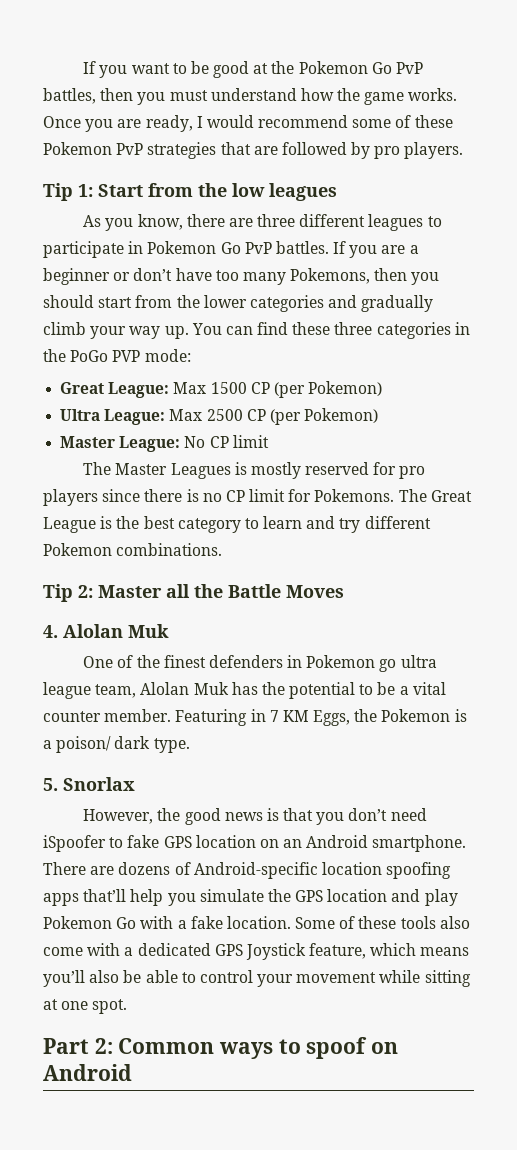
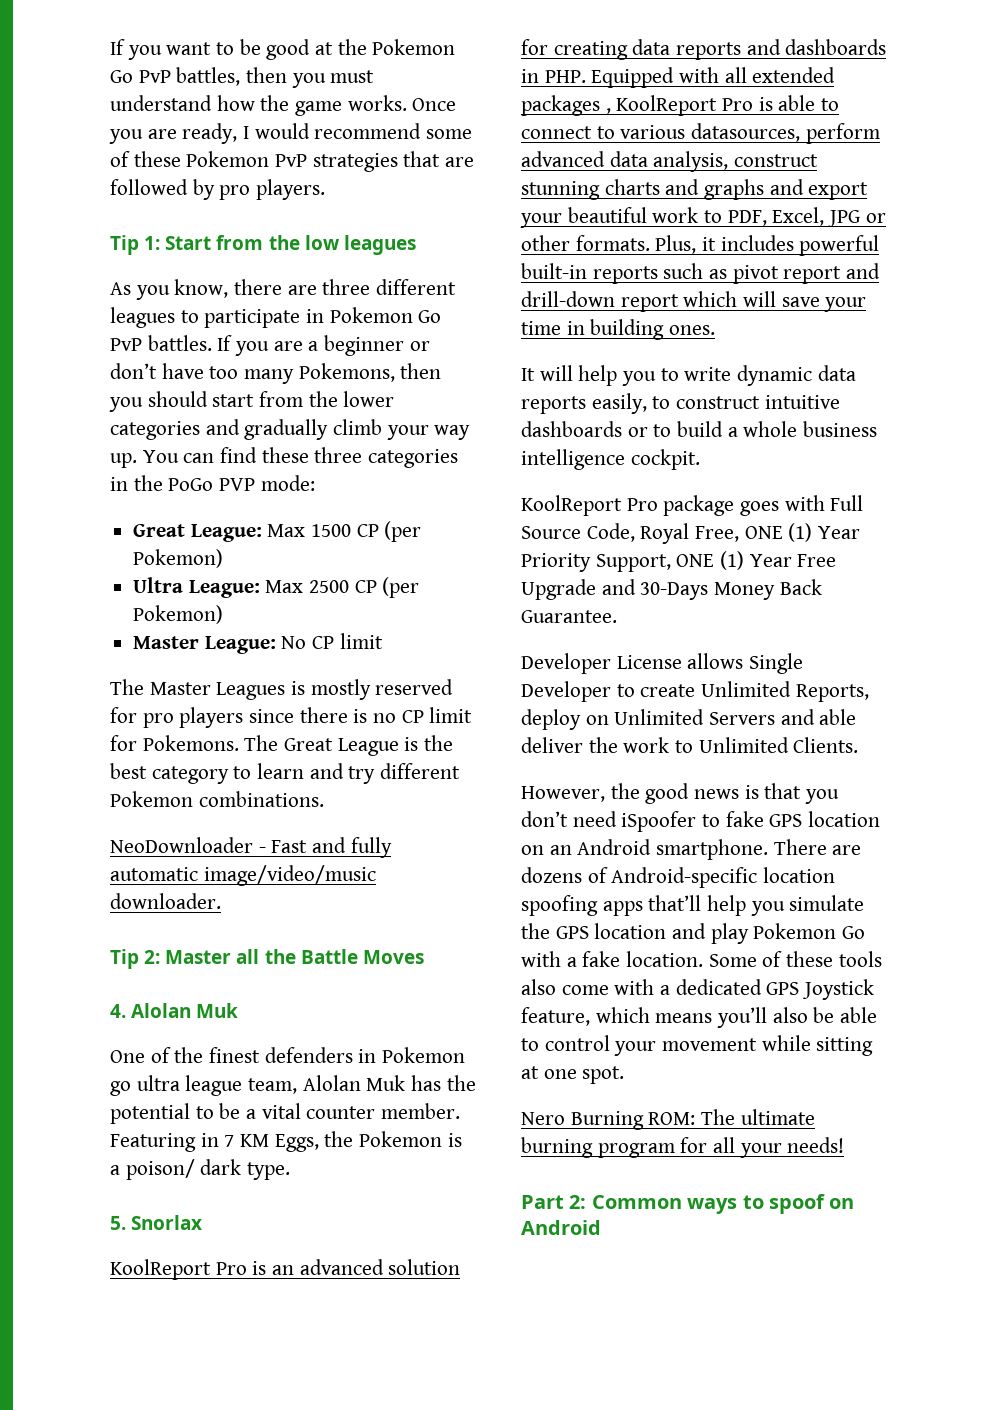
(223, 549) none -> [110,837,392,858] [110,865,376,886] [110,893,221,909] // NeoDownloader - Fast and fully automatic image/video/music downloader.
(135, 784) none -> [110,1259,461,1280] [521,39,887,60] [521,67,836,88] [521,95,840,116] [521,123,880,144] [521,151,819,172] [521,179,869,200] [520,207,886,228] [521,235,880,256] [521,263,881,284] [521,291,867,312] [521,319,716,340] [521,365,856,386] [521,393,840,414] [521,421,878,437] [521,449,700,470] [521,495,864,516] [521,523,861,544] [521,551,837,572] [521,579,822,600] [521,610,617,623] [521,653,804,674] [521,681,869,702] [521,709,857,730] [521,737,859,753] // KoolReport Pro is an advanced solution for creating data reports and dashboards in PHP. Equipped with all extended packages , KoolReport Pro is able to connect to various datasources, perform advanced data analysis, construct stunning charts and graphs and export your beautiful work to PDF, Excel, JPG or other formats. Plus, it includes powerful built-in reports such as pivot report and drill-down report which will save your time in building ones. // It will help you to write dynamic data reports easily, to construct intuitive dashboards or to build a whole business intelligence cockpit. // KoolReport Pro package goes with Full Source Code, Royal Free, ONE (1) Year Priority Support, ONE (1) Year Free Upgrade and 30-Days Money Back Guarantee. // Developer License allows Single Developer to create Unlimited Reports, deploy on Unlimited Servers and able deliver the work to Unlimited Clients.
(128, 1006) none -> [521,1109,815,1130] [521,1137,845,1158] // Nero Burning ROM: The ultimate burning program for all your needs!

